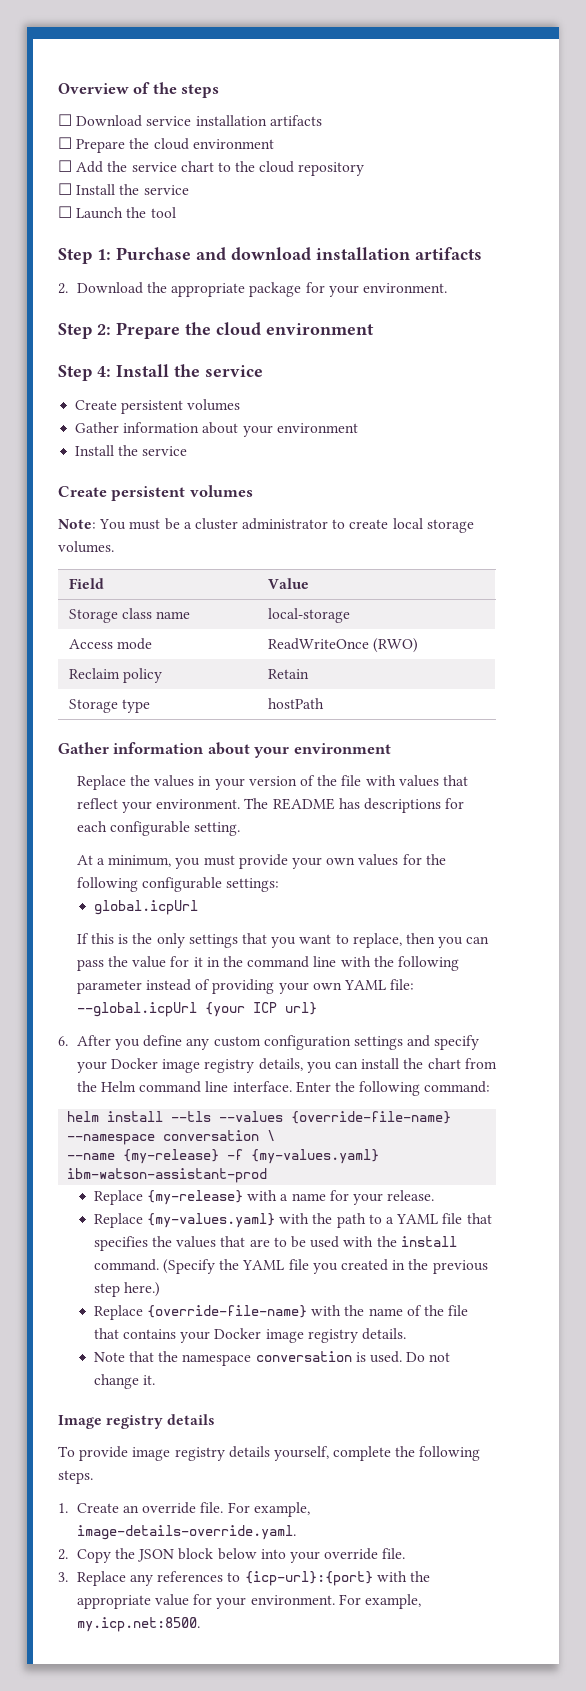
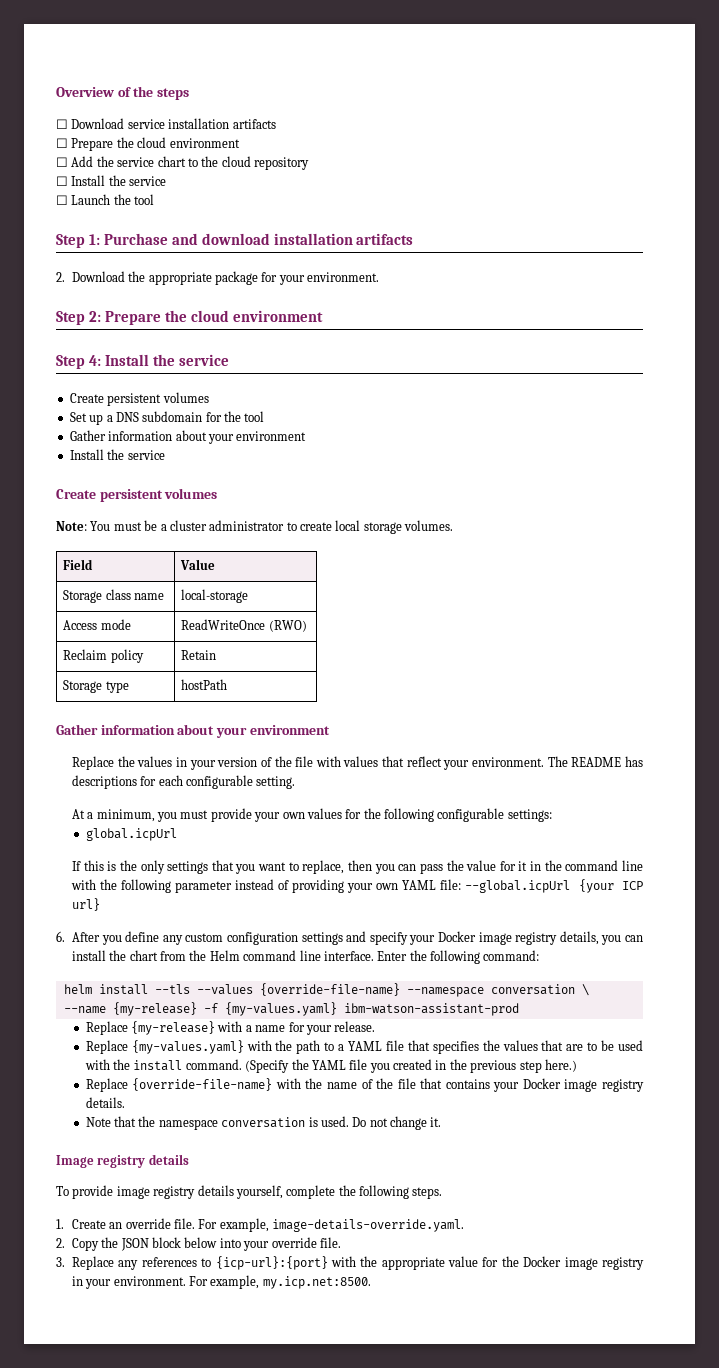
(241, 405) none -> [69,411,265,425] // Set up a DNS subdomain for the tool
(213, 1599) none -> [501,1256,645,1270] [71,1276,83,1286] the Docker image registry in

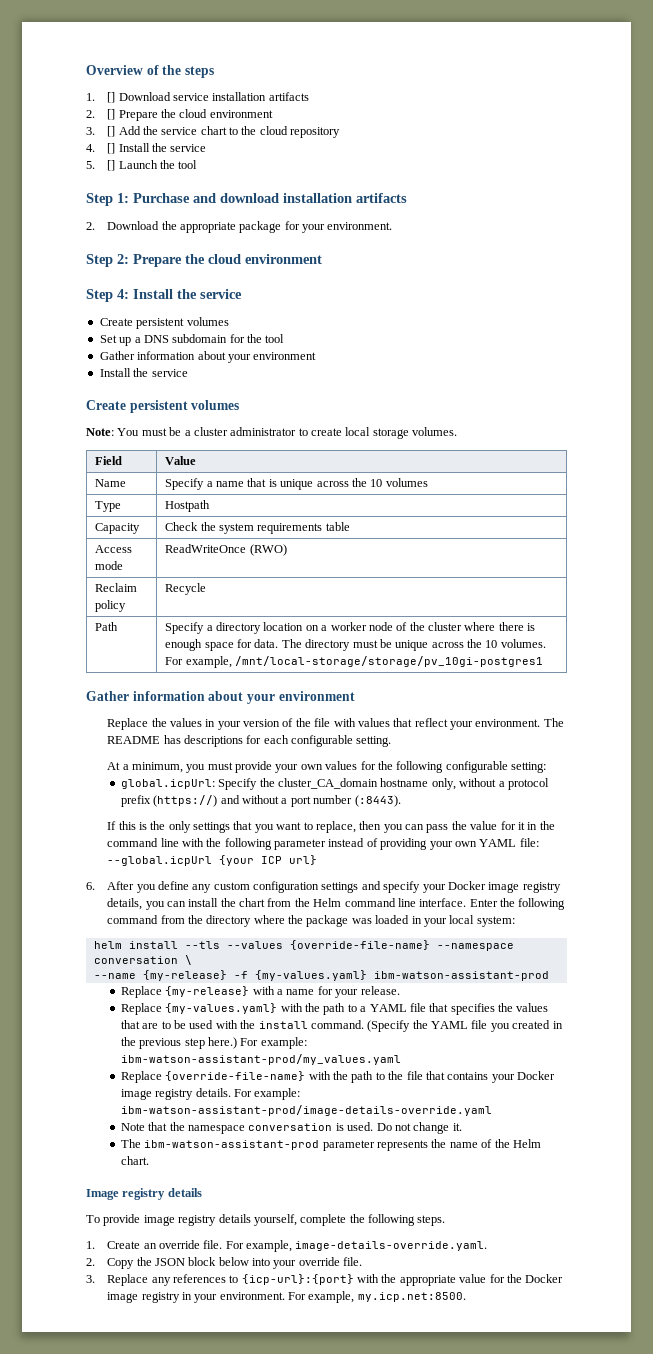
[56,119,68,129] ☐ -> [86,92,116,103] 1. []
[56,137,240,151] [56,157,68,167] ☐ Prepare the cloud environment // ☐ -> [86,109,273,121] [86,126,116,137] 2. [] Prepare the cloud environment // 3. []
[56,175,167,186] [56,195,68,205] ☐ Install the service // ☐ -> [86,143,207,154] [86,160,116,171] 4. [] Install the service // 5. []
[63,589,165,603] [181,589,249,603] Storage class name | local-storage -> [95,479,127,487] [165,478,428,490] [95,501,122,512] [165,500,211,512] [95,523,141,534] [165,522,350,534] Name | Specify a name that is unique across the 10 volumes // Type | Hostpath // Capacity | Check the system requirements table
[181,650,217,660] [63,680,129,693] [181,679,228,690] Retain // Storage type | hostPath -> [165,583,207,595] [95,622,119,631] [165,622,536,634] [165,639,546,651] [165,656,544,668] Recycle // Path | Specify a directory location on a worker node of the cluster where there is enough space for data. The directory must be unique across the 10 volumes. For example, /mnt/local-storage/storage/pv_10gi-postgres1
[507,809,552,822] [85,828,177,841] settings: // global.icpUrl -> [511,762,547,773] [120,778,549,790] [120,795,401,807] setting: // global.icpUrl: Specify the cluster_CA_domain hostname only, without a protocol prefix (https://) and without a port number (:8443).
[483,950,540,961] command: -> [107,915,515,927] command from the directory where the package was loaded in your local system:
(577, 1065) none -> [240,1037,307,1049] [120,1054,401,1065] For example: ibm-watson-assistant-prod/my_values.yaml
[326,1079,373,1089] name of -> [351,1071,385,1083] path to
(125, 1102) none -> [234,1088,301,1100] [120,1105,492,1116] For example: ibm-watson-assistant-prod/image-details-override.yaml
(442, 1122) none -> [120,1139,541,1151] [120,1156,149,1165] // The ibm-watson-assistant-prod parameter represents the name of the Helm chart.

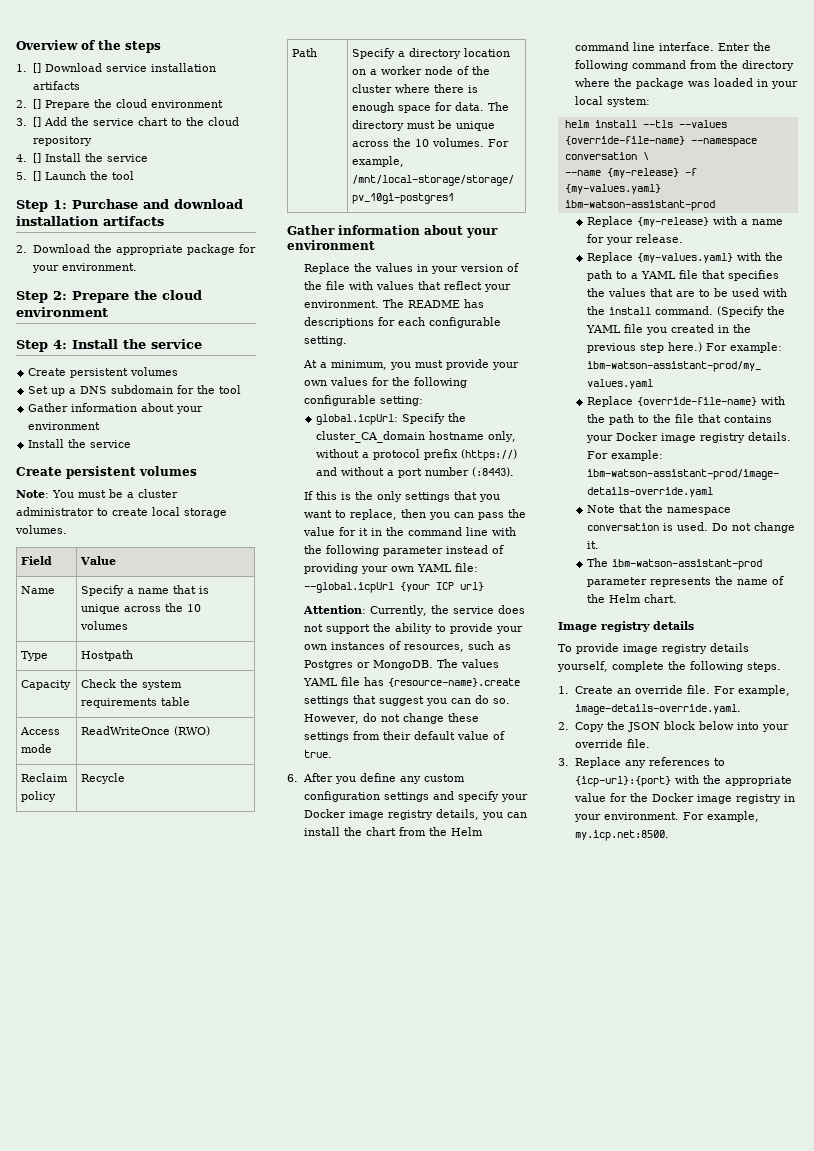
(318, 860) none -> [302,605,525,616] [303,623,523,634] [303,641,511,652] [303,659,499,670] [302,677,520,687] [303,695,510,706] [303,713,479,724] [303,731,505,742] [303,750,332,758] // Attention: Currently, the service does not support the ability to provide your own instances of resources, such as Postgres or MongoDB. The values YAML file has {resource-name}.create settings that suggest you can do so. However, do not change these settings from their default value of true.

